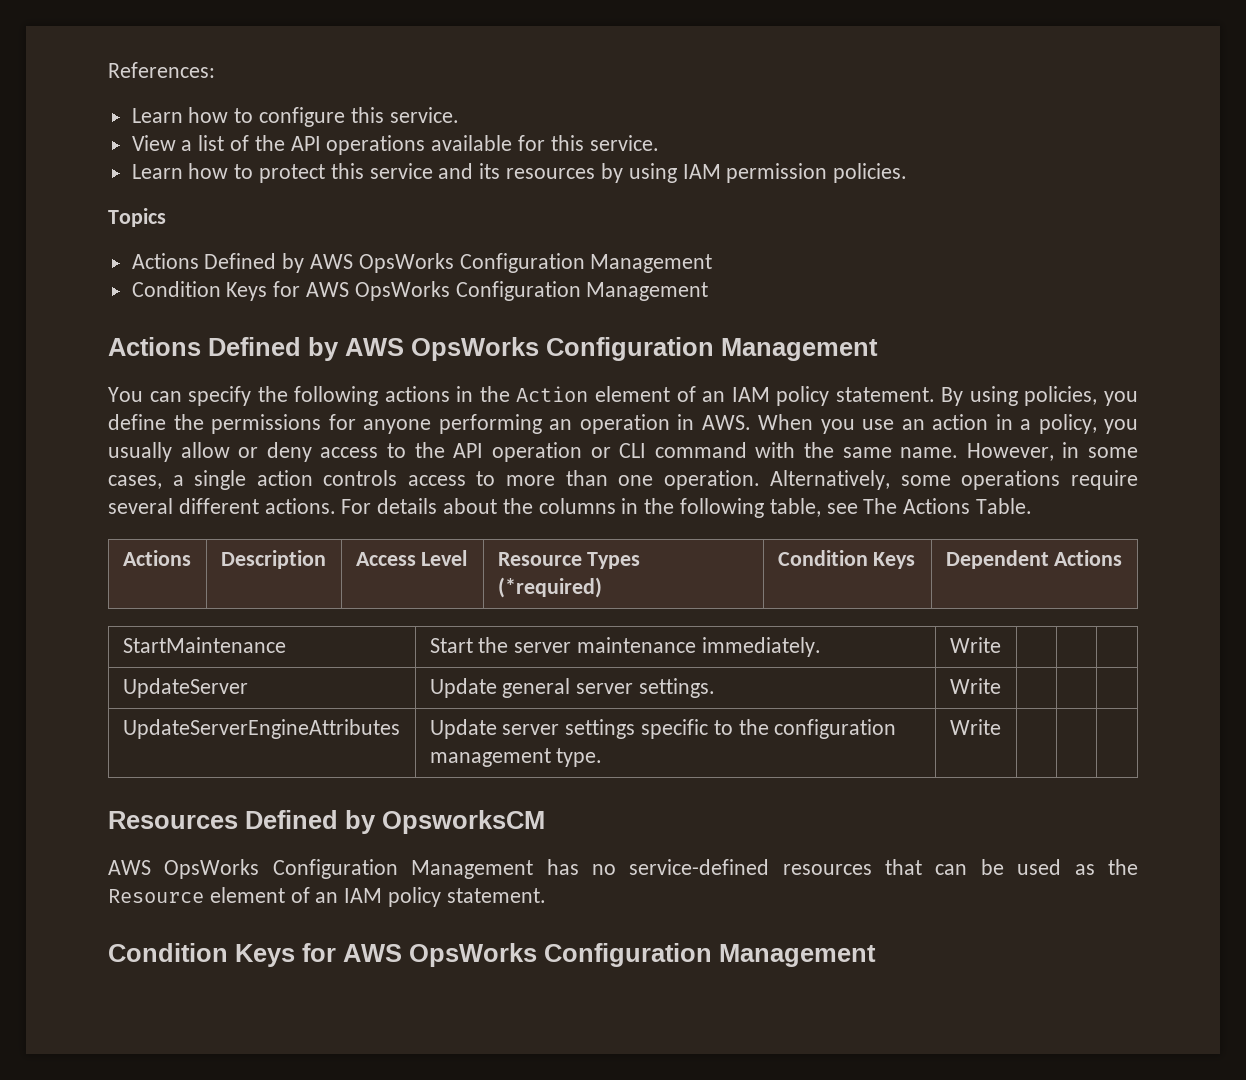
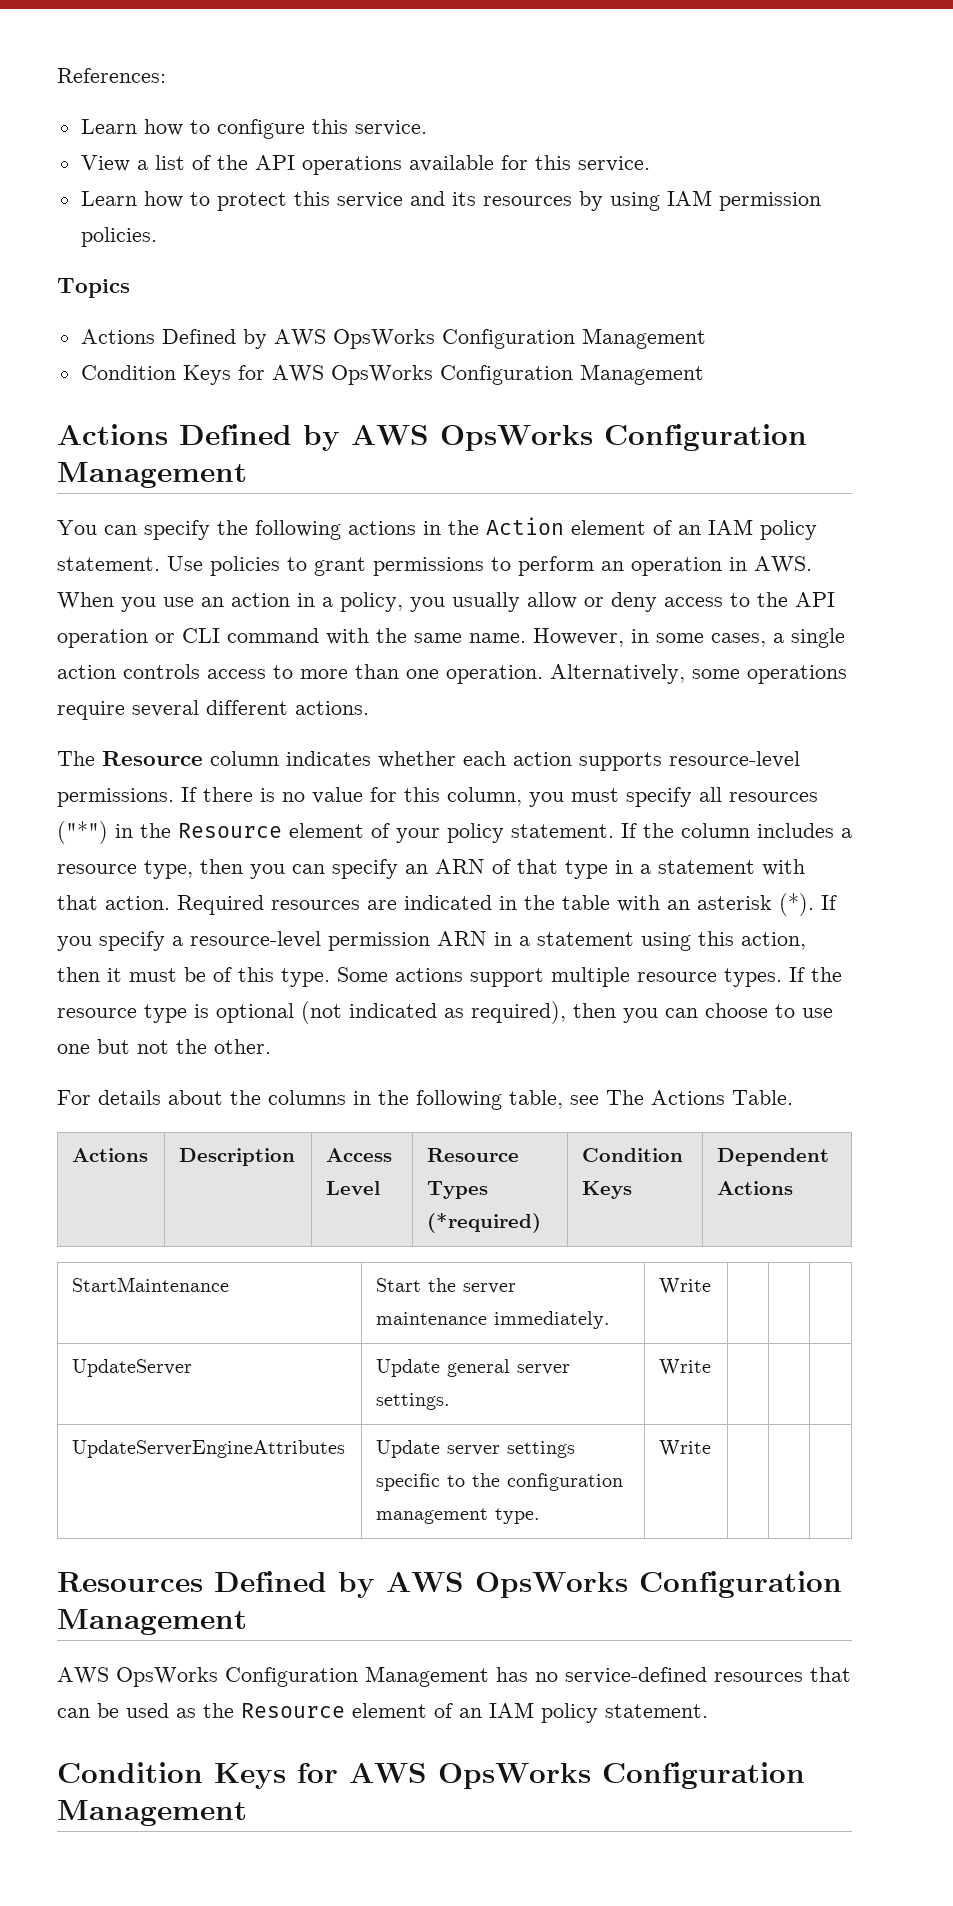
[941,386,1138,406] [108,414,542,434] By using policies, you define the permissions for anyone performing -> [167,556,594,576] Use policies to grant permissions to perform
(336, 506) none -> [57,751,800,771] [57,787,818,807] [57,821,852,844] [57,859,805,879] [57,893,837,916] [57,931,806,951] [57,967,842,987] [57,1001,833,1024] [57,1039,271,1054] // The Resource column indicates whether each action supports resource-level permissions. If there is no value for this column, you must specify all resources ("*") in the Resource element of your policy statement. If the column includes a resource type, then you can specify an ARN of that type in a statement with that action. Required resources are indicated in the table with an asterisk (*). If you specify a resource-level permission ARN in a statement using this action, then it must be of this type. Some actions support multiple resource types. If the resource type is optional (not indicated as required), then you can choose to use one but not the other. //
[382,810,545,834] OpsworksCM -> [386,1571,842,1598] [57,1609,247,1635] AWS OpsWorks Configuration Management

